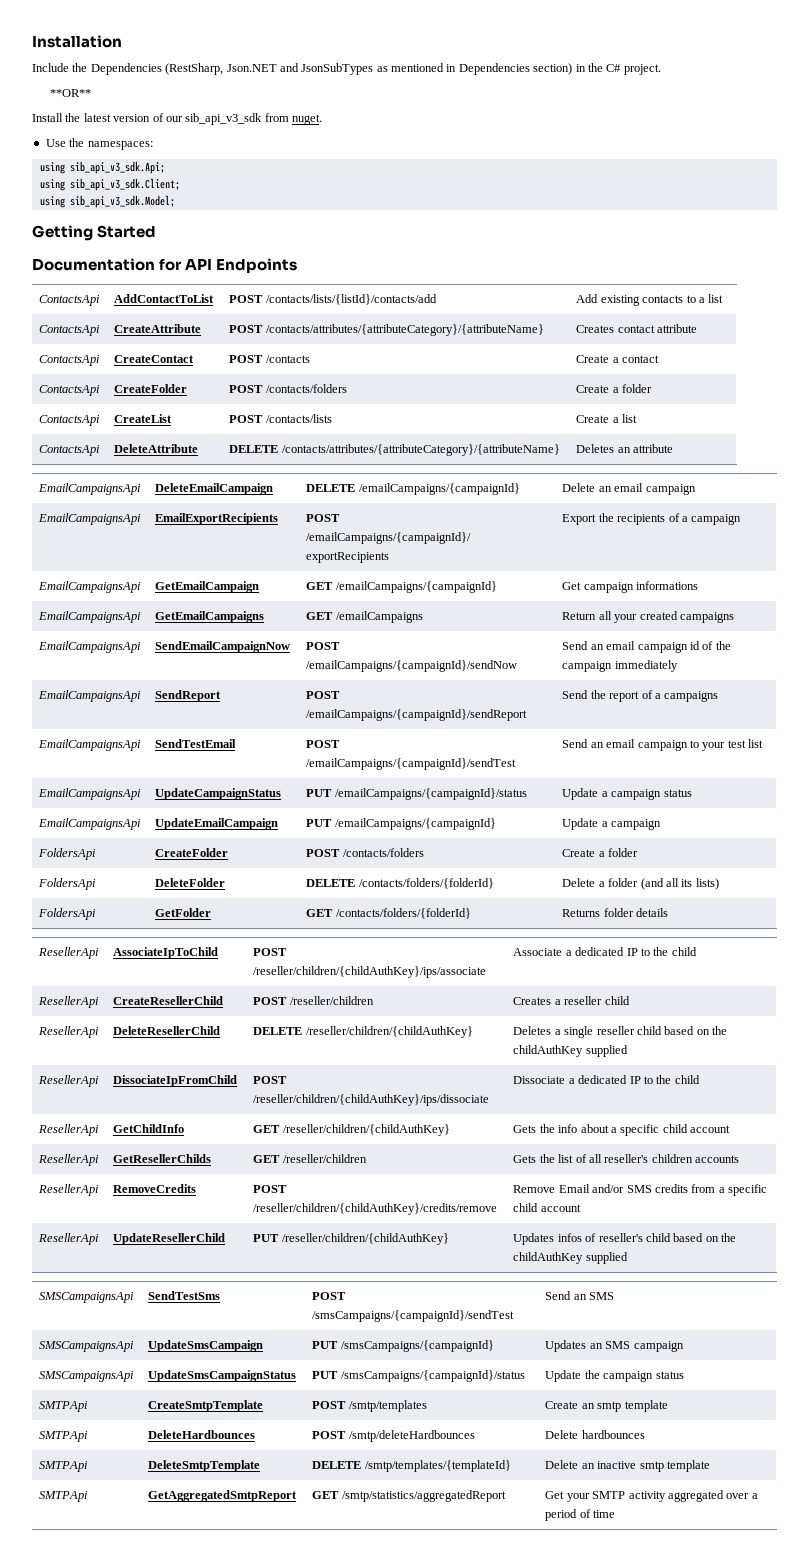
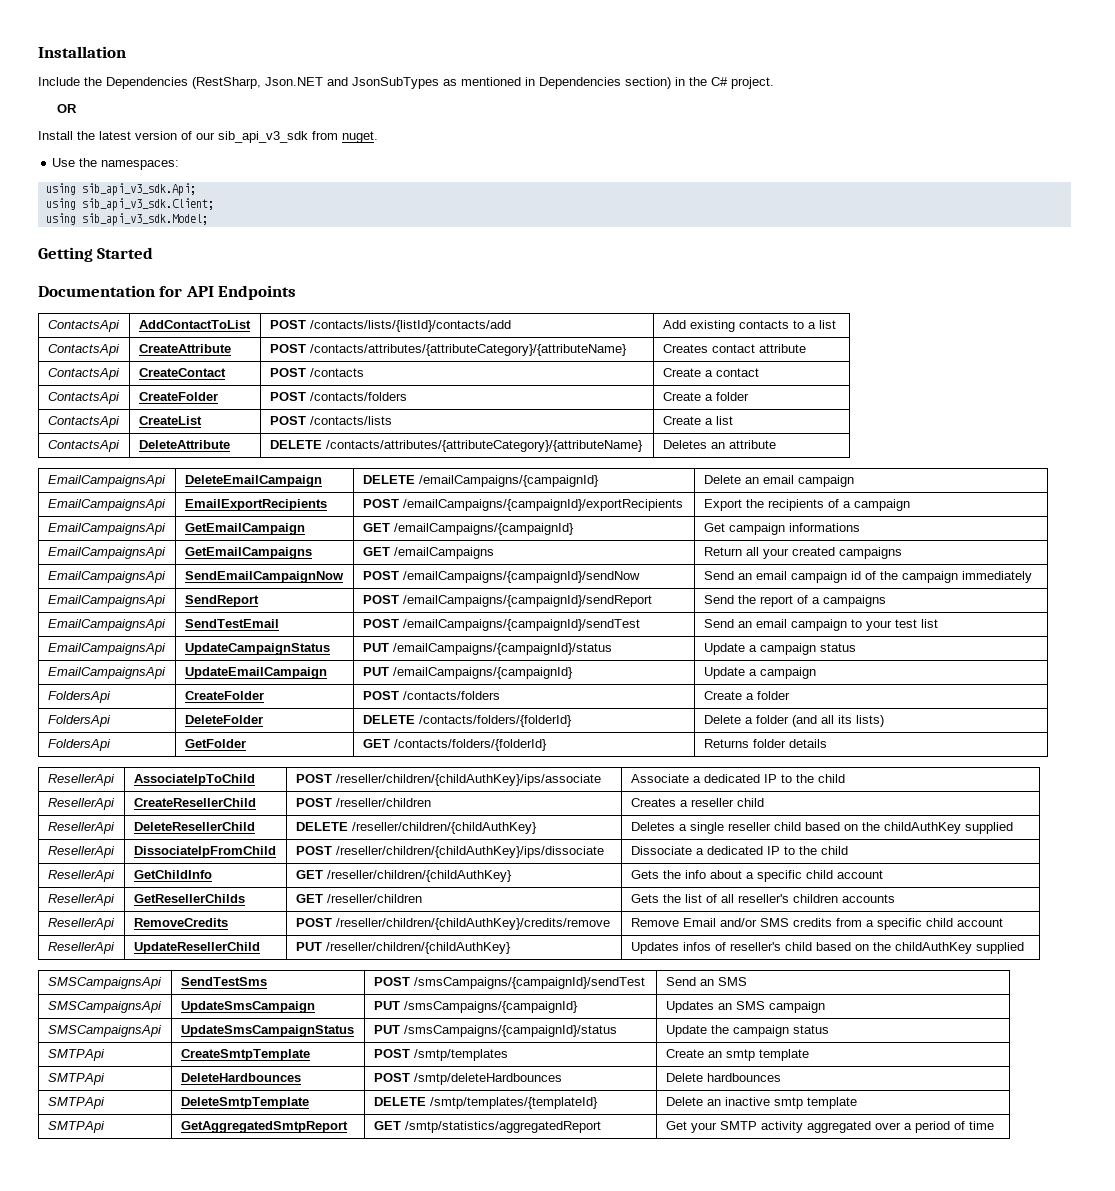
[50,89,92,97] **OR** -> [56,104,77,113] OR

